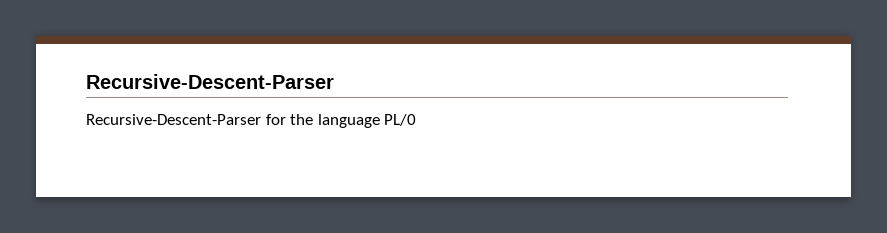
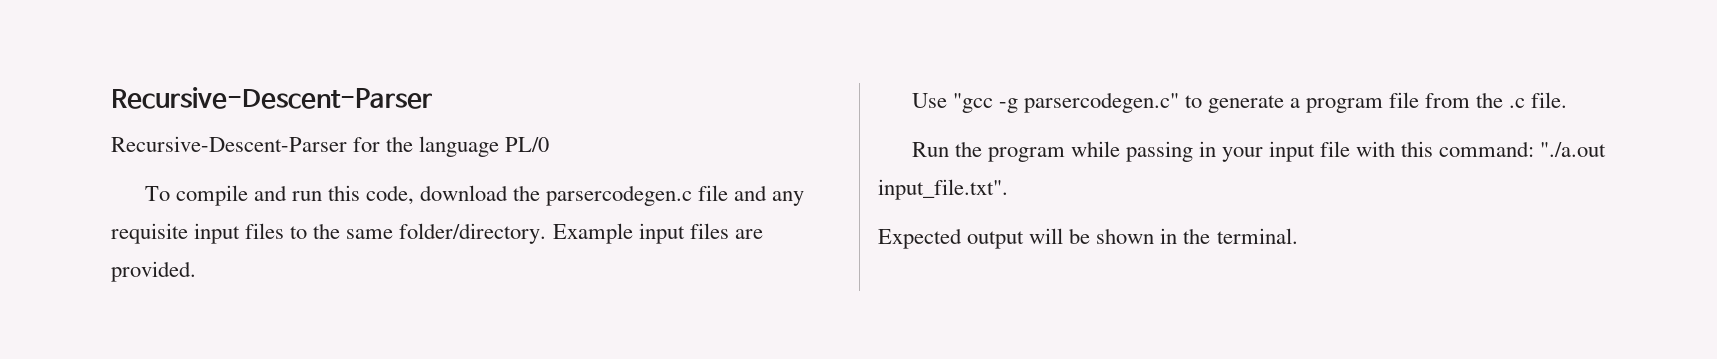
(417, 120) none -> [144,185,805,206] [111,223,763,244] [111,261,196,282] [911,92,1568,113] [911,141,1607,162] [878,179,1008,200] [878,228,1298,249] // To compile and run this code, download the parsercodegen.c file and any requisite input files to the same folder/directory. Example input files are provided. // Use "gcc -g parsercodegen.c" to generate a program file from the .c file. // Run the program while passing in your input file with this command: "./a.out input_file.txt". // Expected output will be shown in the terminal.

